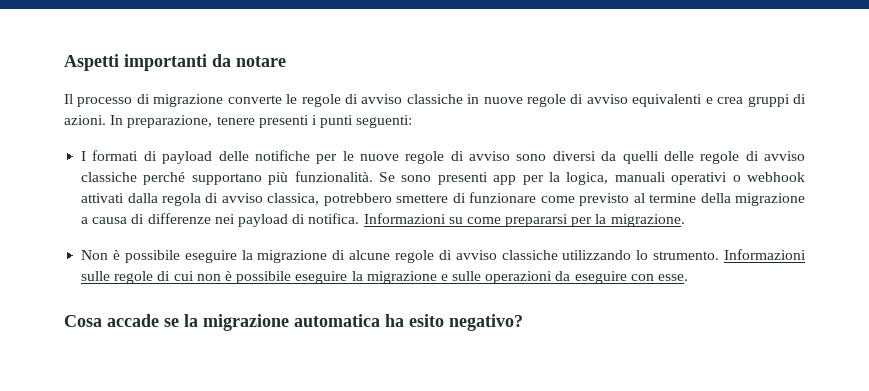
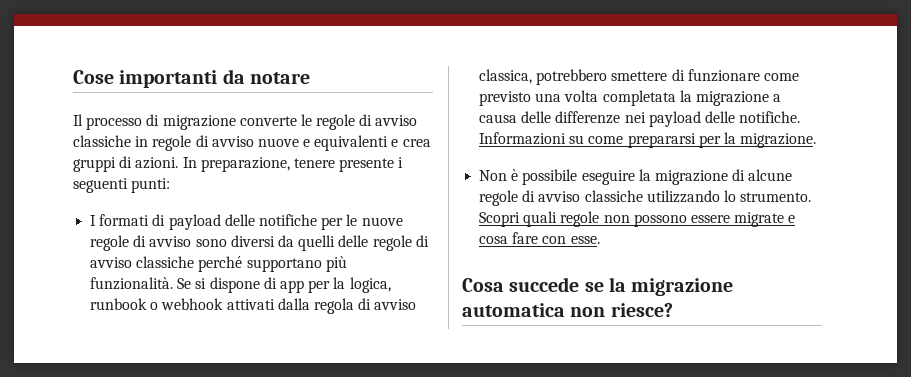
[64,54,119,71] Aspetti -> [73,70,114,84] Cose
[483,94,628,107] nuove regole di avviso -> [152,135,311,151] regole di avviso nuove e
[258,115,413,128] presenti i punti seguenti: -> [339,157,404,172] [73,178,171,193] presente i seguenti punti:
[401,172,488,185] sono presenti -> [195,277,277,293] si dispone di
[614,172,728,185] manuali operativi -> [90,298,148,310] runbook
[633,193,731,203] al termine della -> [535,90,692,106] una volta completata la
[131,214,145,224] di -> [521,111,552,123] delle
[292,213,360,224] di notifica. -> [704,111,801,123] delle notifiche.
[724,249,807,260] [81,271,627,284] Informazioni sulle regole di cui non è possibile eseguire la migrazione e sulle operazioni da eseguire -> [479,211,796,227] [479,232,539,244] Scopri quali regole non possono essere migrate e cosa fare
[107,314,159,327] accade -> [509,277,580,292] succede
[385,314,523,331] ha esito negativo? -> [570,303,673,317] non riesce?

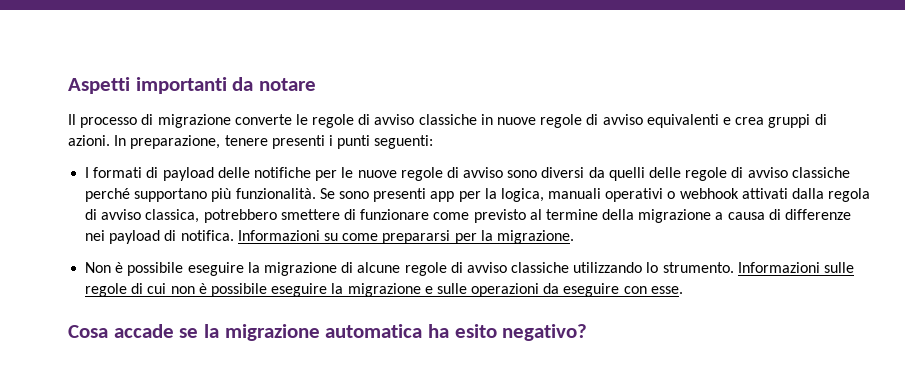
[73,70,114,84] Cose -> [68,77,130,94] Aspetti
[152,135,311,151] regole di avviso nuove e -> [497,114,643,128] nuove regole di avviso
[339,157,404,172] [73,178,171,193] presente i seguenti punti: -> [271,135,434,149] presenti i punti seguenti:
[195,277,277,293] si dispone di -> [338,188,427,202] sono presenti
[90,298,148,310] runbook -> [548,188,664,202] manuali operativi
[535,90,692,106] una volta completata la -> [529,209,635,220] al termine della
[521,111,552,123] delle -> [768,209,781,220] di
[704,111,801,123] delle notifiche. -> [164,230,234,241] di notifica.
[479,211,796,227] [479,232,539,244] Scopri quali regole non possono essere migrate e cosa fare -> [737,262,855,273] [85,283,620,297] Informazioni sulle regole di cui non è possibile eseguire la migrazione e sulle operazioni da eseguire
[509,277,580,292] succede -> [113,324,174,338] accade
[570,303,673,317] non riesce? -> [428,324,588,341] ha esito negativo?

